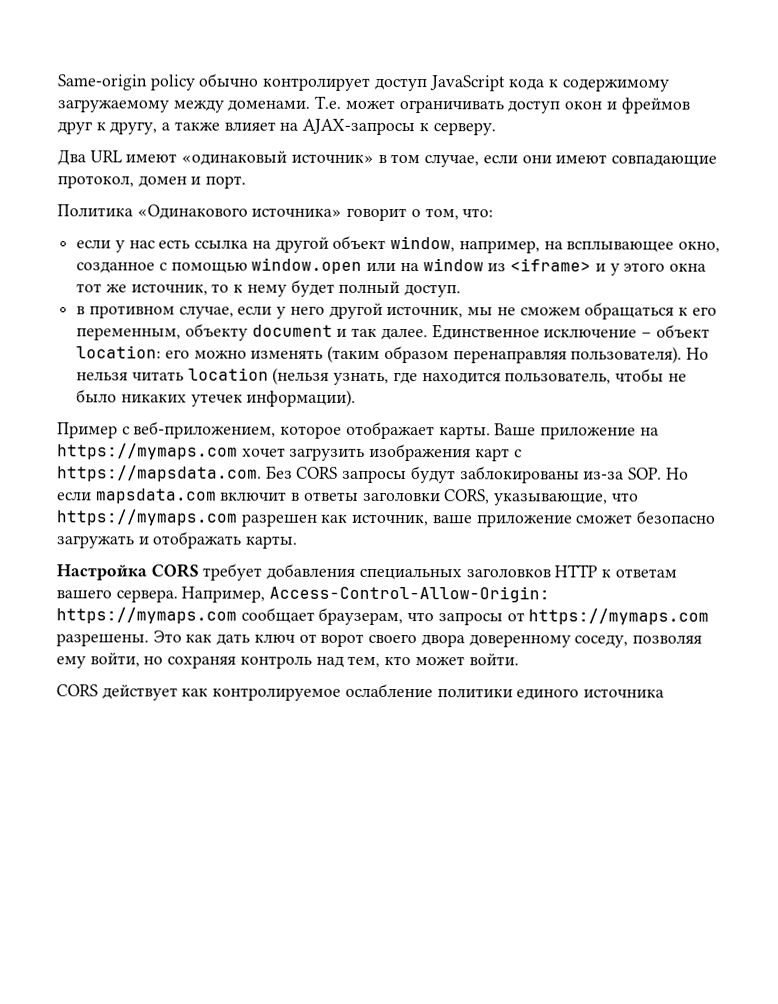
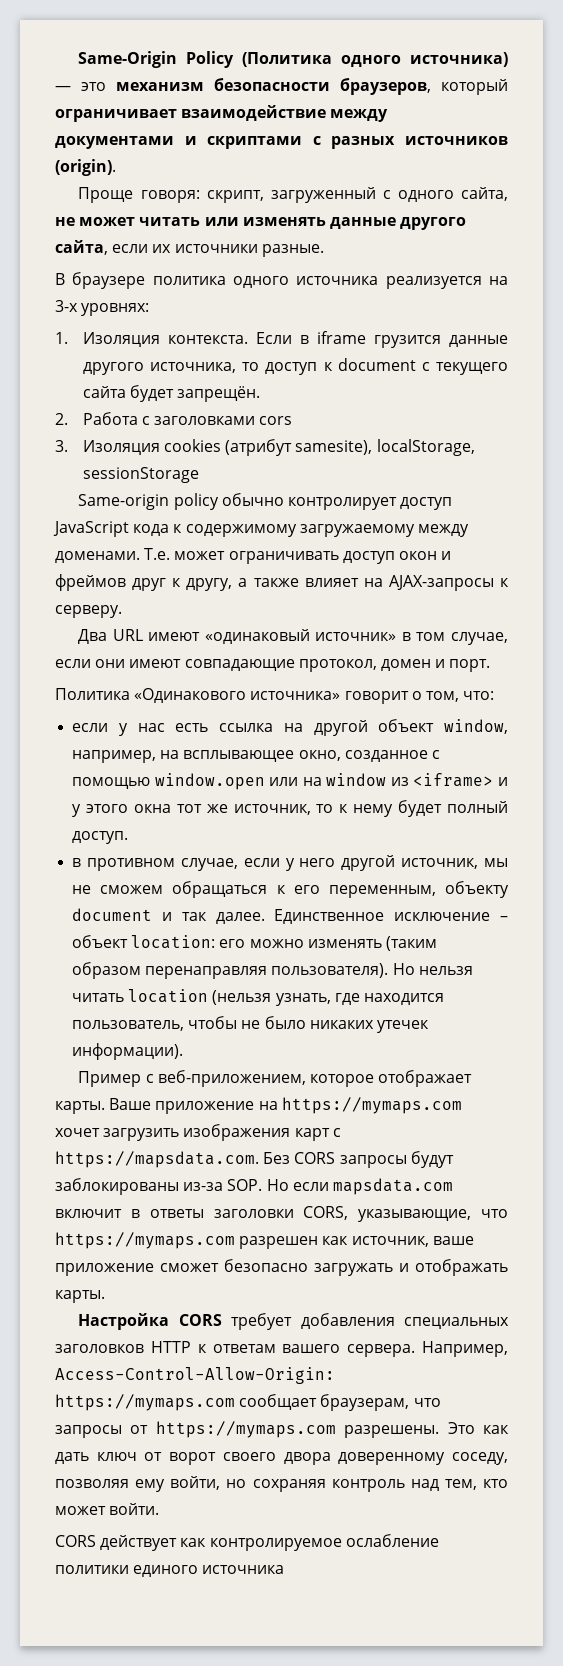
(57, 82) none -> [78,51,508,68] [55,78,508,95] [55,105,389,122] [55,136,509,149] [55,159,116,176] [78,187,508,203] [55,217,467,230] [55,240,324,257] [55,272,508,289] [55,300,150,316] [55,331,508,348] [82,358,508,375] [82,385,261,402] [55,412,293,425] [55,439,475,456] [82,467,199,483] Same-Origin Policy (Политика одного источника) — это механизм безопасности браузеров, который ограничивает взаимодействие между документами и скриптами с разных источников (origin). // Проще говоря: скрипт, загруженный с одного сайта, не может читать или изменять данные другого сайта, если их источники разные. // В браузере политика одного источника реализуется на 3-х уровнях: // 1. Изоляция контекста. Если в iframe грузится данные другого источника, то доступ к document с текущего сайта будет запрещён. // 2. Работа с заголовками cors // 3. Изоляция cookies (атрибут samesite), localStorage, sessionStorage //

